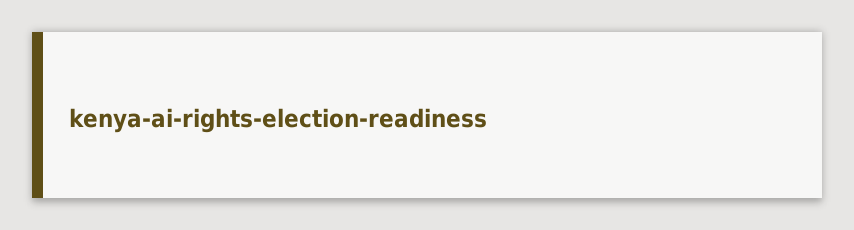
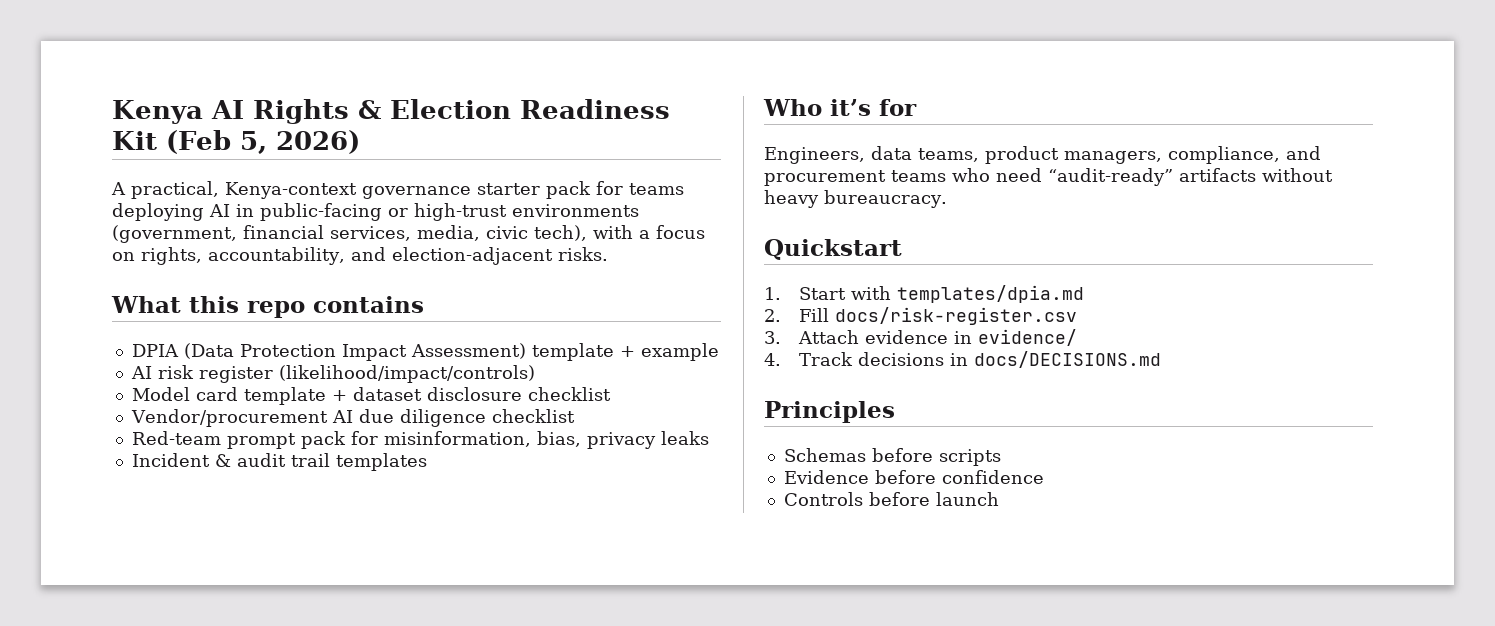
[69,108,487,133] kenya-ai-rights-election-readiness -> [112,99,670,124] [112,130,360,154] [111,181,684,199] [112,203,639,221] [112,225,705,243] [112,247,608,265] [111,296,424,318] [131,343,719,361] [130,365,535,383] [131,387,611,405] [130,409,575,427] [131,431,709,449] [131,453,427,471] [763,99,917,116] [764,146,1321,164] [764,168,1333,186] [764,190,947,208] [764,239,902,260] [764,285,1084,303] [764,307,1077,325] [764,329,1077,346] [764,351,1161,368] [764,401,895,423] [783,448,1001,466] [783,470,1044,484] [783,492,999,506] Kenya AI Rights & Election Readiness Kit (Feb 5, 2026) // A practical, Kenya-context governance starter pack for teams deploying AI in public-facing or high-trust environments (government, financial services, media, civic tech), with a focus on rights, accountability, and election-adjacent risks. // What this repo contains // DPIA (Data Protection Impact Assessment) template + example // AI risk register (likelihood/impact/controls) // Model card template + dataset disclosure checklist // Vendor/procurement AI due diligence checklist // Red-team prompt pack for misinformation, bias, privacy leaks // Incident & audit trail templates // Who it’s for // Engineers, data teams, product managers, compliance, and procurement teams who need “audit-ready” artifacts without heavy bureaucracy. // Quickstart // 1. Start with templates/dpia.md // 2. Fill docs/risk-register.csv // 3. Attach evidence in evidence/ // 4. Track decisions in docs/DECISIONS.md // Principles // Schemas before scripts // Evidence before confidence // Controls before launch

